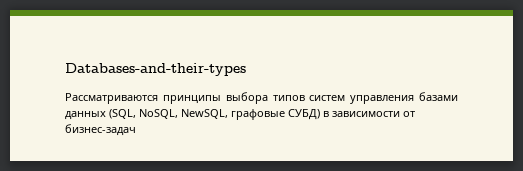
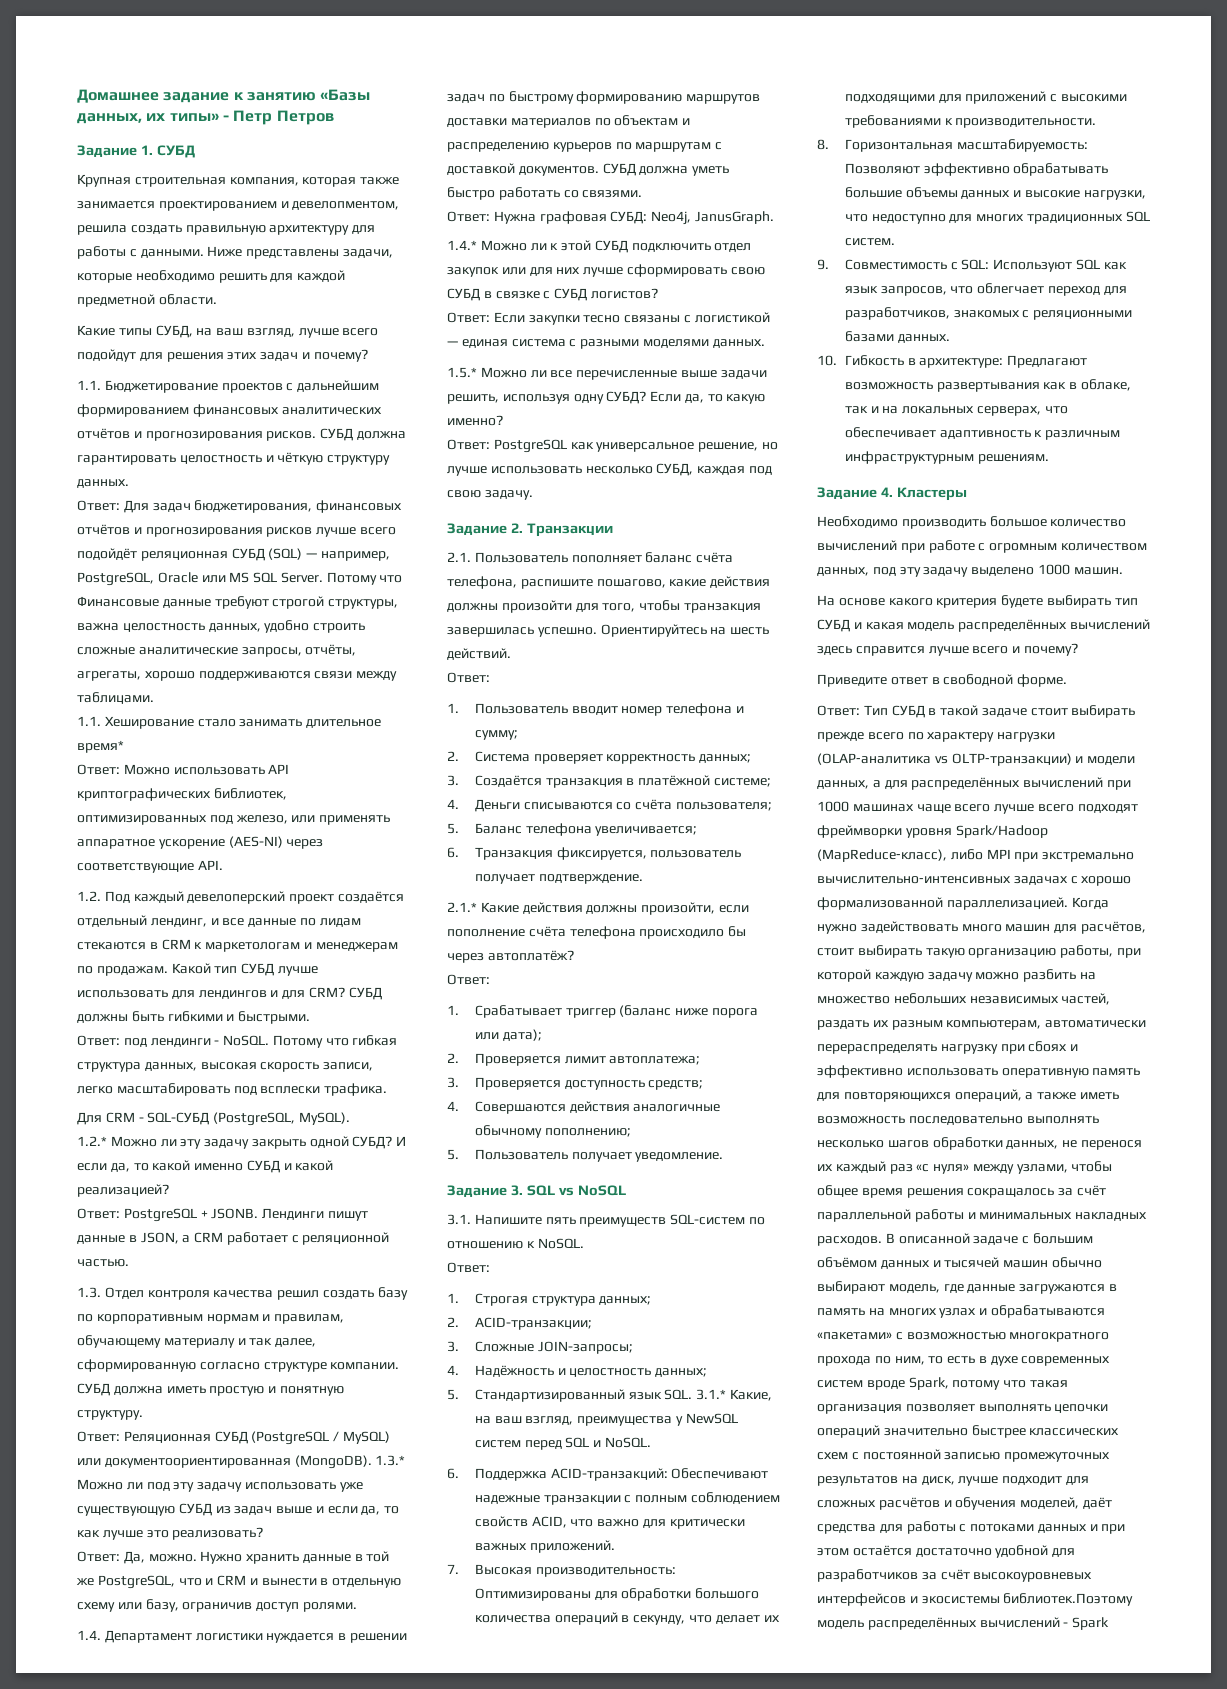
[65,63,246,76] [65,92,458,104] [65,109,415,120] [65,124,136,136] Databases-and-their-types // Рассматриваются принципы выбора типов систем управления базами данных (SQL, NoSQL, NewSQL, графовые СУБД) в зависимости от бизнес-задач -> [77,89,371,103] [77,110,334,125] [77,145,195,158] [77,174,400,187] [77,201,400,211] [77,225,376,235] [77,246,393,259] [77,270,346,283] [77,294,217,307] [77,325,379,338] [77,349,368,362] [77,380,380,393] [77,404,382,417] [77,428,406,441] [77,452,391,465] [77,479,129,488] [77,500,403,513] [77,524,396,537] [77,548,390,561] [77,572,403,586] [77,596,399,609] [77,620,366,633] [77,644,357,657] [77,671,398,681] [77,692,154,704] [77,716,382,729] [77,740,124,753] [77,764,290,775] [77,788,287,801] [77,815,391,825] [77,836,324,849] [77,860,223,873] [77,891,404,904] [77,915,361,927] [77,939,398,952] [77,963,318,976] [77,987,382,1000] [77,1011,311,1024] [77,1035,398,1048] [77,1062,374,1072] [77,1083,388,1096] [77,1112,350,1126] [77,1136,407,1149] [77,1160,334,1173] [77,1184,169,1197] [77,1208,368,1222] [77,1232,390,1245] [77,1259,129,1267] [77,1287,408,1300] [77,1314,345,1324] [77,1335,317,1348] [77,1359,400,1372] [77,1383,344,1396] [77,1410,143,1420] [77,1431,390,1445] [77,1455,406,1469] [77,1479,363,1492] [77,1503,400,1516] [77,1527,264,1540] [77,1551,390,1564] [76,1575,402,1589] [77,1599,357,1612] [77,1630,407,1643] [447,91,761,104] [447,115,691,128] [447,142,723,152] [447,163,730,176] [447,187,643,200] [447,211,774,225] [447,240,752,253] [447,264,765,277] [447,288,658,301] [447,312,770,325] [447,339,765,349] [447,367,767,380] [447,391,766,404] [447,415,503,426] [447,439,778,453] [447,463,772,476] [447,490,533,500] [447,523,613,537] [447,552,734,563] [447,576,771,589] [447,600,761,613] [447,624,770,637] [447,648,511,660] [447,672,490,683] [447,703,744,716] [474,730,518,740] [447,751,752,764] [447,775,771,788] [447,799,772,812] [447,823,698,836] [447,847,742,860] [474,874,643,884] [447,902,749,915] [447,926,747,939] [447,950,574,963] [447,974,490,985] [447,1005,758,1018] [474,1029,542,1041] [447,1053,701,1066] [447,1077,704,1090] [447,1101,721,1114] [474,1125,631,1138] [447,1149,724,1162] [447,1185,626,1197] [447,1214,765,1227] [447,1238,584,1249] [447,1262,490,1273] [447,1293,652,1306] [447,1317,592,1330] [447,1341,633,1354] [447,1365,708,1377] [447,1389,772,1402] [474,1413,738,1426] [474,1437,651,1450] [447,1468,769,1481] [474,1492,780,1505] [474,1516,745,1529] [474,1540,615,1553] [447,1564,676,1577] [474,1588,760,1601] [474,1612,780,1625] [844,91,1127,104] [844,115,1097,128] [817,139,1088,152] [844,163,1109,176] [844,187,1146,200] [844,211,1150,224] [844,238,895,246] [817,259,1127,272] [844,283,1127,296] [844,307,1133,320] [844,331,950,343] [817,355,1088,368] [844,379,1131,392] [844,406,1068,416] [844,427,1121,440] [844,451,1049,464] [817,487,967,501] [817,516,1127,529] [817,540,1147,553] [817,564,1123,577] [817,595,1138,608] [817,619,1150,632] [817,643,1078,656] [817,674,1068,687] [817,705,1136,718] [817,732,1056,742] [817,753,1136,766] [817,777,1131,790] [817,801,1138,814] [817,825,1048,838] [817,849,1135,862] [817,876,1132,886] [817,897,1109,910] [817,921,1146,934] [817,945,1141,958] [817,969,1096,982] [817,993,1111,1005] [817,1020,1147,1030] [817,1041,1079,1054] [817,1065,1141,1078] [817,1089,1119,1102] [817,1116,1099,1125] [817,1137,1142,1150] [817,1161,1113,1174] [817,1185,1106,1198] [817,1209,1148,1222] [817,1233,1093,1246] [817,1257,1102,1269] [817,1281,1117,1294] [817,1305,1105,1318] [817,1332,1110,1342] [817,1356,1111,1366] [817,1377,1068,1390] [817,1404,1109,1414] [817,1425,1120,1438] [817,1449,1111,1462] [817,1476,1089,1486] [817,1497,1112,1510] [817,1521,1126,1534] [817,1545,1076,1558] [817,1569,1093,1582] [817,1593,1134,1606] [817,1617,1110,1630] Домашнее задание к занятию «Базы данных, их типы» - Петр Петров // Задание 1. СУБД // Крупная строительная компания, которая также занимается проектированием и девелопментом, решила создать правильную архитектуру для работы с данными. Ниже представлены задачи, которые необходимо решить для каждой предметной области. // Какие типы СУБД, на ваш взгляд, лучше всего подойдут для решения этих задач и почему? // 1.1. Бюджетирование проектов с дальнейшим формированием финансовых аналитических отчётов и прогнозирования рисков. СУБД должна гарантировать целостность и чёткую структуру данных. // Ответ: Для задач бюджетирования, финансовых отчётов и прогнозирования рисков лучше всего подойдёт реляционная СУБД (SQL) — например, PostgreSQL, Oracle или MS SQL Server. Потому что Финансовые данные требуют строгой структуры, важна целостность данных, удобно строить сложные аналитические запросы, отчёты, агрегаты, хорошо поддерживаются связи между таблицами. // 1.1. Хеширование стало занимать длительное время* // Ответ: Можно использовать API криптографических библиотек, оптимизированных под железо, или применять аппаратное ускорение (AES-NI) через соответствующие API. // 1.2. Под каждый девелоперский проект создаётся отдельный лендинг, и все данные по лидам стекаются в CRM к маркетологам и менеджерам по продажам. Какой тип СУБД лучше использовать для лендингов и для CRM? СУБД должны быть гибкими и быстрыми. // Ответ: под лендинги - NoSQL. Потому что гибкая структура данных, высокая скорость записи, легко масштабировать под всплески трафика. // Для CRM - SQL-СУБД (PostgreSQL, MySQL). // 1.2.* Можно ли эту задачу закрыть одной СУБД? И если да, то какой именно СУБД и какой реализацией? // Ответ: PostgreSQL + JSONB. Лендинги пишут данные в JSON, а CRM работает с реляционной частью. // 1.3. Отдел контроля качества решил создать базу по корпоративным нормам и правилам, обучающему материалу и так далее, сформированную согласно структуре компании. СУБД должна иметь простую и понятную структуру. // Ответ: Реляционная СУБД (PostgreSQL / MySQL) или документоориентированная (MongoDB). 1.3.* Можно ли под эту задачу использовать уже существующую СУБД из задач выше и если да, то как лучше это реализовать? // Ответ: Да, можно. Нужно хранить данные в той же PostgreSQL, что и CRM и вынести в отдельную схему или базу, ограничив доступ ролями. // 1.4. Департамент логистики нуждается в решении задач по быстрому формированию маршрутов доставки материалов по объектам и распределению курьеров по маршрутам с доставкой документов. СУБД должна уметь быстро работать со связями. // Ответ: Нужна графовая СУБД: Neo4j, JanusGraph. // 1.4.* Можно ли к этой СУБД подключить отдел закупок или для них лучше сформировать свою СУБД в связке с СУБД логистов? // Ответ: Если закупки тесно связаны с логистикой — единая система с разными моделями данных. // 1.5.* Можно ли все перечисленные выше задачи решить, используя одну СУБД? Если да, то какую именно? // Ответ: PostgreSQL как универсальное решение, но лучше использовать несколько СУБД, каждая под свою задачу. // Задание 2. Транзакции // 2.1. Пользователь пополняет баланс счёта телефона, распишите пошагово, какие действия должны произойти для того, чтобы транзакция завершилась успешно. Ориентируйтесь на шесть действий. // Ответ: // 1. Пользователь вводит номер телефона и сумму; // 2. Система проверяет корректность данных; // 3. Создаётся транзакция в платёжной системе; // 4. Деньги списываются со счёта пользователя; // 5. Баланс телефона увеличивается; // 6. Транзакция фиксируется, пользователь получает подтверждение. // 2.1.* Какие действия должны произойти, если пополнение счёта телефона происходило бы через автоплатёж? // Ответ: // 1. Срабатывает триггер (баланс ниже порога или дата); // 2. Проверяется лимит автоплатежа; // 3. Проверяется доступность средств; // 4. Совершаются действия аналогичные обычному пополнению; // 5. Пользователь получает уведомление. // Задание 3. SQL vs NoSQL // 3.1. Напишите пять преимуществ SQL-систем по отношению к NoSQL. // Ответ: // 1. Строгая структура данных; // 2. ACID-транзакции; // 3. Сложные JOIN-запросы; // 4. Надёжность и целостность данных; // 5. Стандартизированный язык SQL. 3.1.* Какие, на ваш взгляд, преимущества у NewSQL систем перед SQL и NoSQL. // 6. Поддержка ACID-транзакций: Обеспечивают надежные транзакции с полным соблюдением свойств ACID, что важно для критически важных приложений. // 7. Высокая производительность: Оптимизированы для обработки большого количества операций в секунду, что делает их подходящими для приложений с высокими требованиями к производительности. // 8. Горизонтальная масштабируемость: Позволяют эффективно обрабатывать большие объемы данных и высокие нагрузки, что недоступно для многих традиционных SQL систем. // 9. Совместимость с SQL: Используют SQL как язык запросов, что облегчает переход для разработчиков, знакомых с реляционными базами данных. // 10. Гибкость в архитектуре: Предлагают возможность развертывания как в облаке, так и на локальных серверах, что обеспечивает адаптивность к различным инфраструктурным решениям. // Задание 4. Кластеры // Необходимо производить большое количество вычислений при работе с огромным количеством данных, под эту задачу выделено 1000 машин. // На основе какого критерия будете выбирать тип СУБД и какая модель распределённых вычислений здесь справится лучше всего и почему? // Приведите ответ в свободной форме. // Ответ: Тип СУБД в такой задаче стоит выбирать прежде всего по характеру нагрузки (OLAP‑аналитика vs OLTP‑транзакции) и модели данных, а для распределённых вычислений при 1000 машинах чаще всего лучше всего подходят фреймворки уровня Spark/Hadoop (MapReduce‑класс), либо MPI при экстремально вычислительно‑интенсивных задачах с хорошо формализованной параллелизацией. Когда нужно задействовать много машин для расчётов, стоит выбирать такую организацию работы, при которой каждую задачу можно разбить на множество небольших независимых частей, раздать их разным компьютерам, автоматически перераспределять нагрузку при сбоях и эффективно использовать оперативную память для повторяющихся операций, а также иметь возможность последовательно выполнять несколько шагов обработки данных, не перенося их каждый раз «с нуля» между узлами, чтобы общее время решения сокращалось за счёт параллельной работы и минимальных накладных расходов. В описанной задаче с большим объёмом данных и тысячей машин обычно выбирают модель, где данные загружаются в память на многих узлах и обрабатываются «пакетами» с возможностью многократного прохода по ним, то есть в духе современных систем вроде Spark, потому что такая организация позволяет выполнять цепочки операций значительно быстрее классических схем с постоянной записью промежуточных результатов на диск, лучше подходит для сложных расчётов и обучения моделей, даёт средства для работы с потоками данных и при этом остаётся достаточно удобной для разработчиков за счёт высокоуровневых интерфейсов и экосистемы библиотек.Поэтому модель распределённых вычислений - Spark

